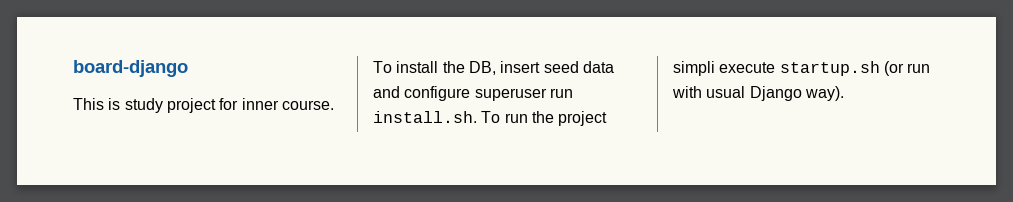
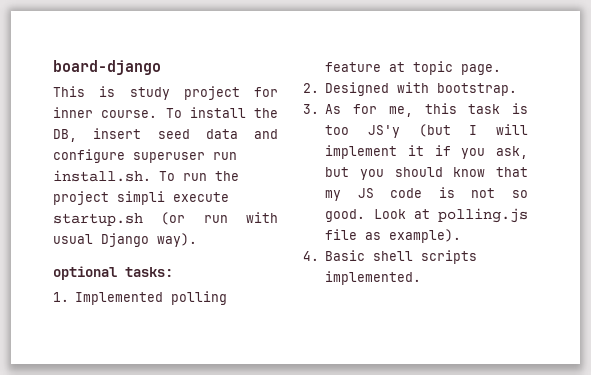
(844, 93) none -> [53,266,173,280] [53,291,228,305] [325,61,502,75] [303,82,518,96] [303,103,528,117] [325,124,528,138] [325,145,528,159] [325,167,528,180] [325,187,528,201] [325,208,528,223] [325,229,462,243] [303,250,478,264] [325,271,422,285] // optional tasks: // 1. Implemented polling feature at topic page. // 2. Designed with bootstrap. // 3. As for me, this task is too JS'y (but I will implement it if you ask, but you should know that my JS code is not so good. Look at polling.js file as example). // 4. Basic shell scripts implemented.

